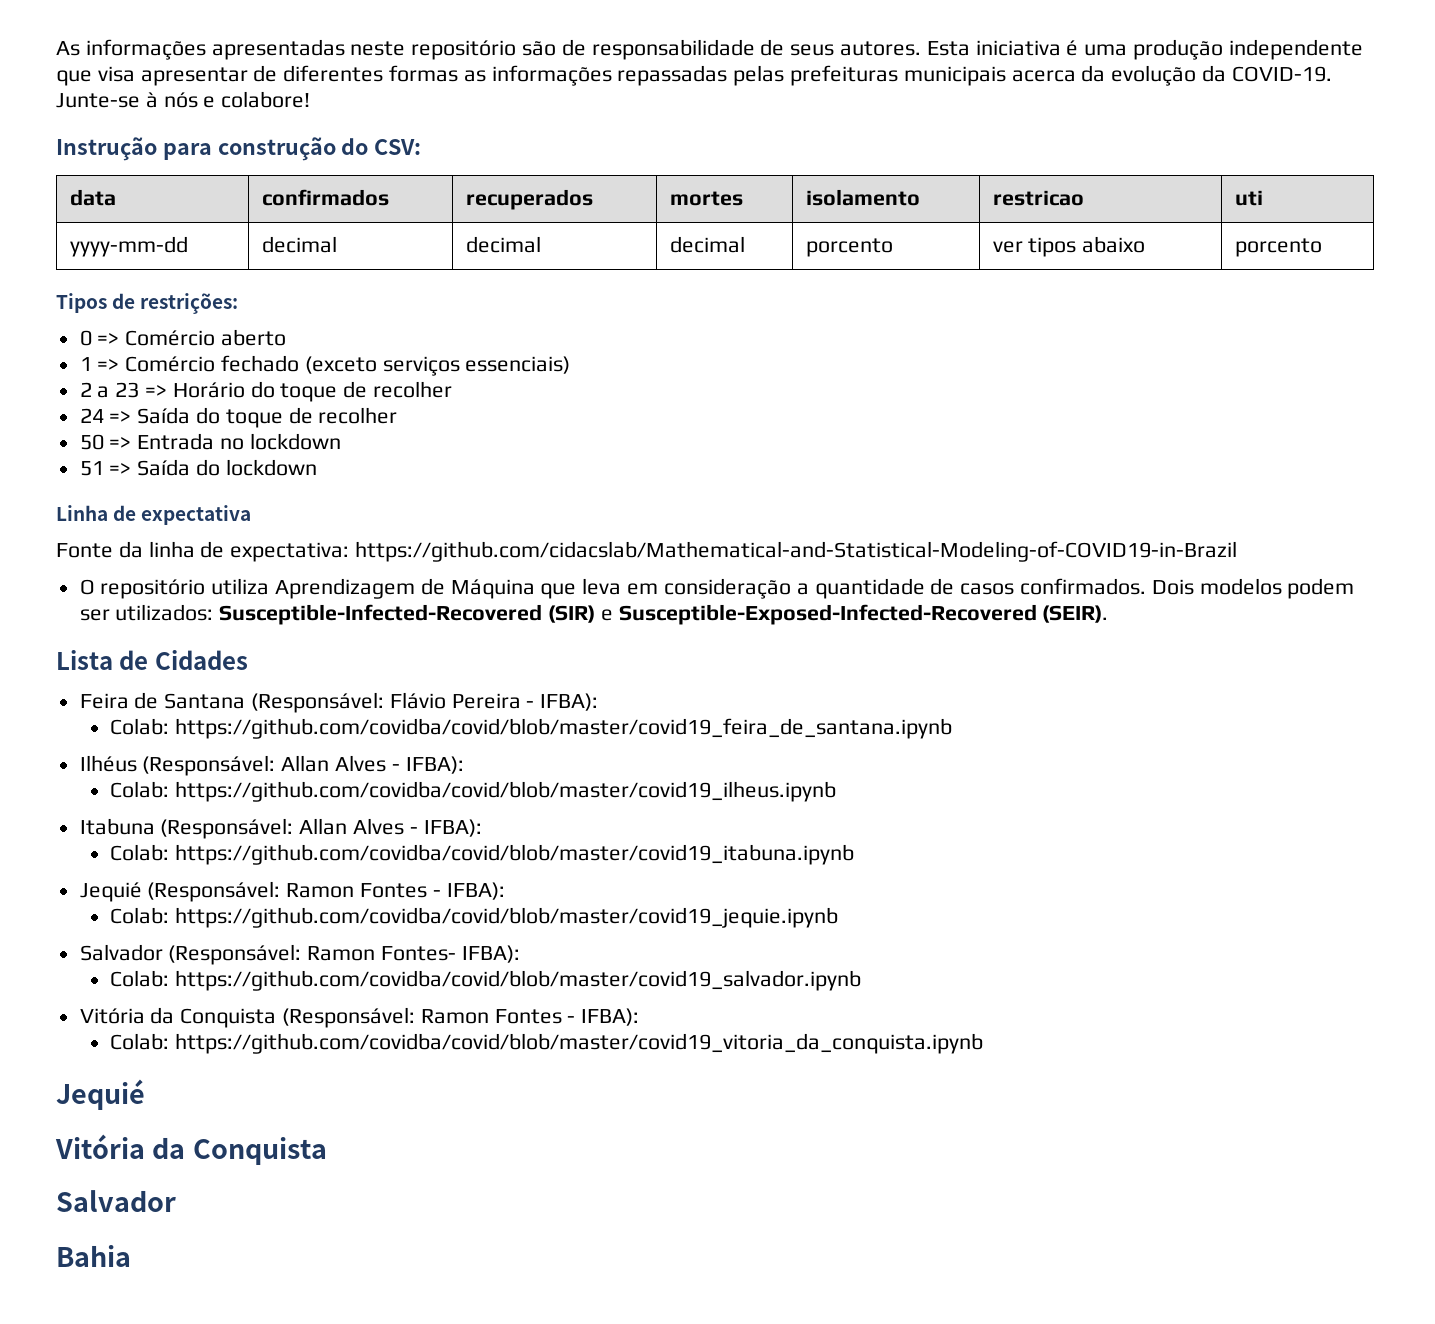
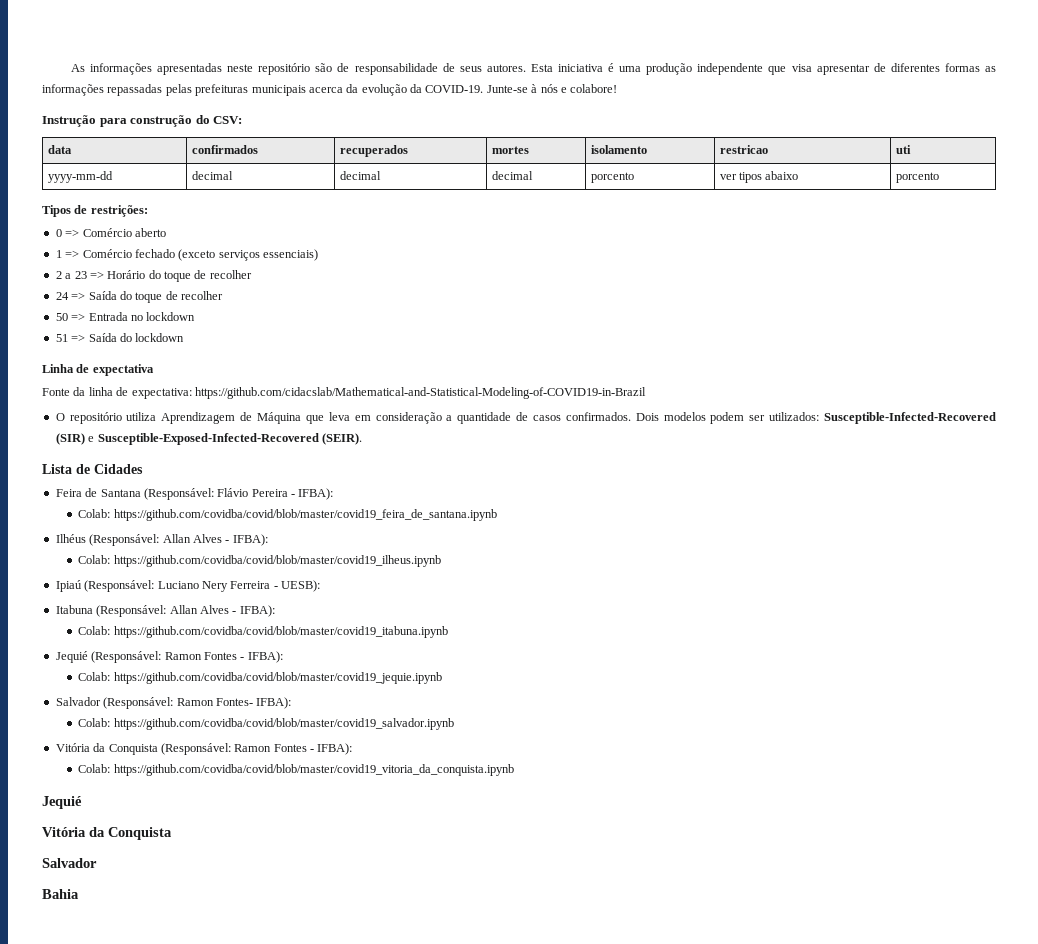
(837, 791) none -> [55,580,320,592] // Ipiaú (Responsável: Luciano Nery Ferreira - UESB):

